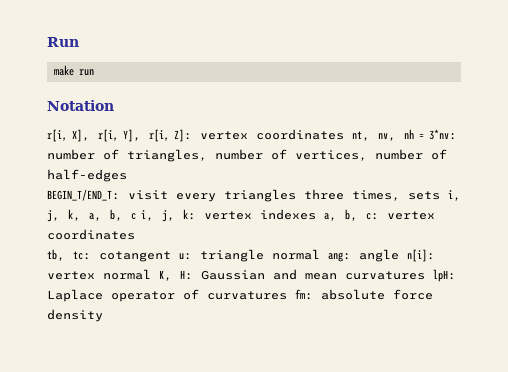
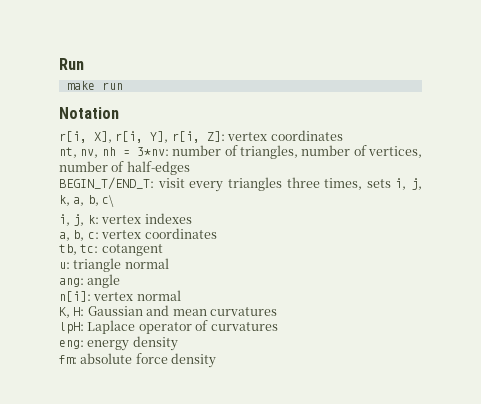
(344, 134) none -> (343, 135) //
[131,213,136,220] c -> [102,195,115,207] c\ //
(316, 214) none -> (192, 218) //
(171, 256) none -> (163, 250) //
(320, 254) none -> (169, 263) //
(399, 255) none -> (121, 281) //
(151, 274) none -> (181, 295) //
(425, 275) none -> (277, 311) //
(287, 295) none -> [59,336,178,351] // eng: energy density //

